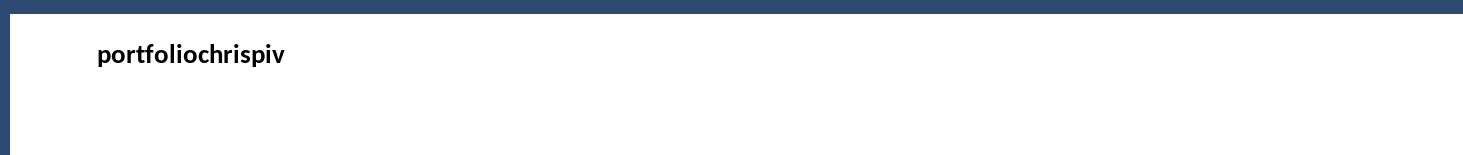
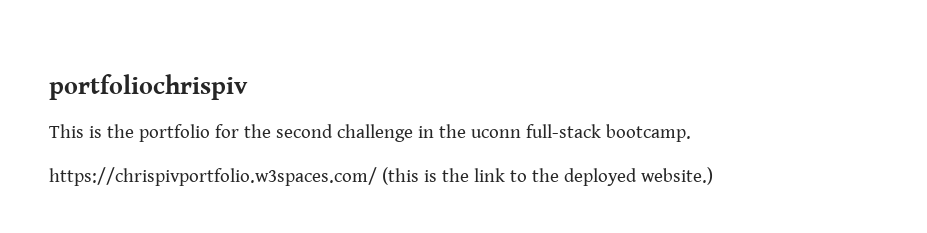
(285, 55) none -> [49,124,691,142] [49,167,713,186] // This is the portfolio for the second challenge in the uconn full-stack bootcamp. // https://chrispivportfolio.w3spaces.com/ (this is the link to the deployed website.)

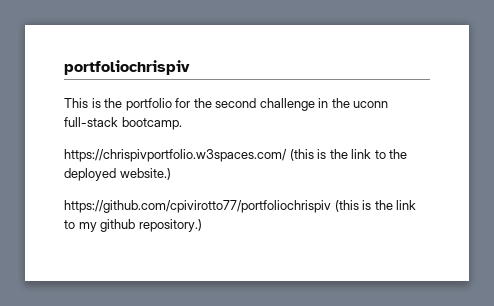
(713, 176) none -> [64,200,417,213] [64,219,202,232] // https://github.com/cpivirotto77/portfoliochrispiv (this is the link to my github repository.)

